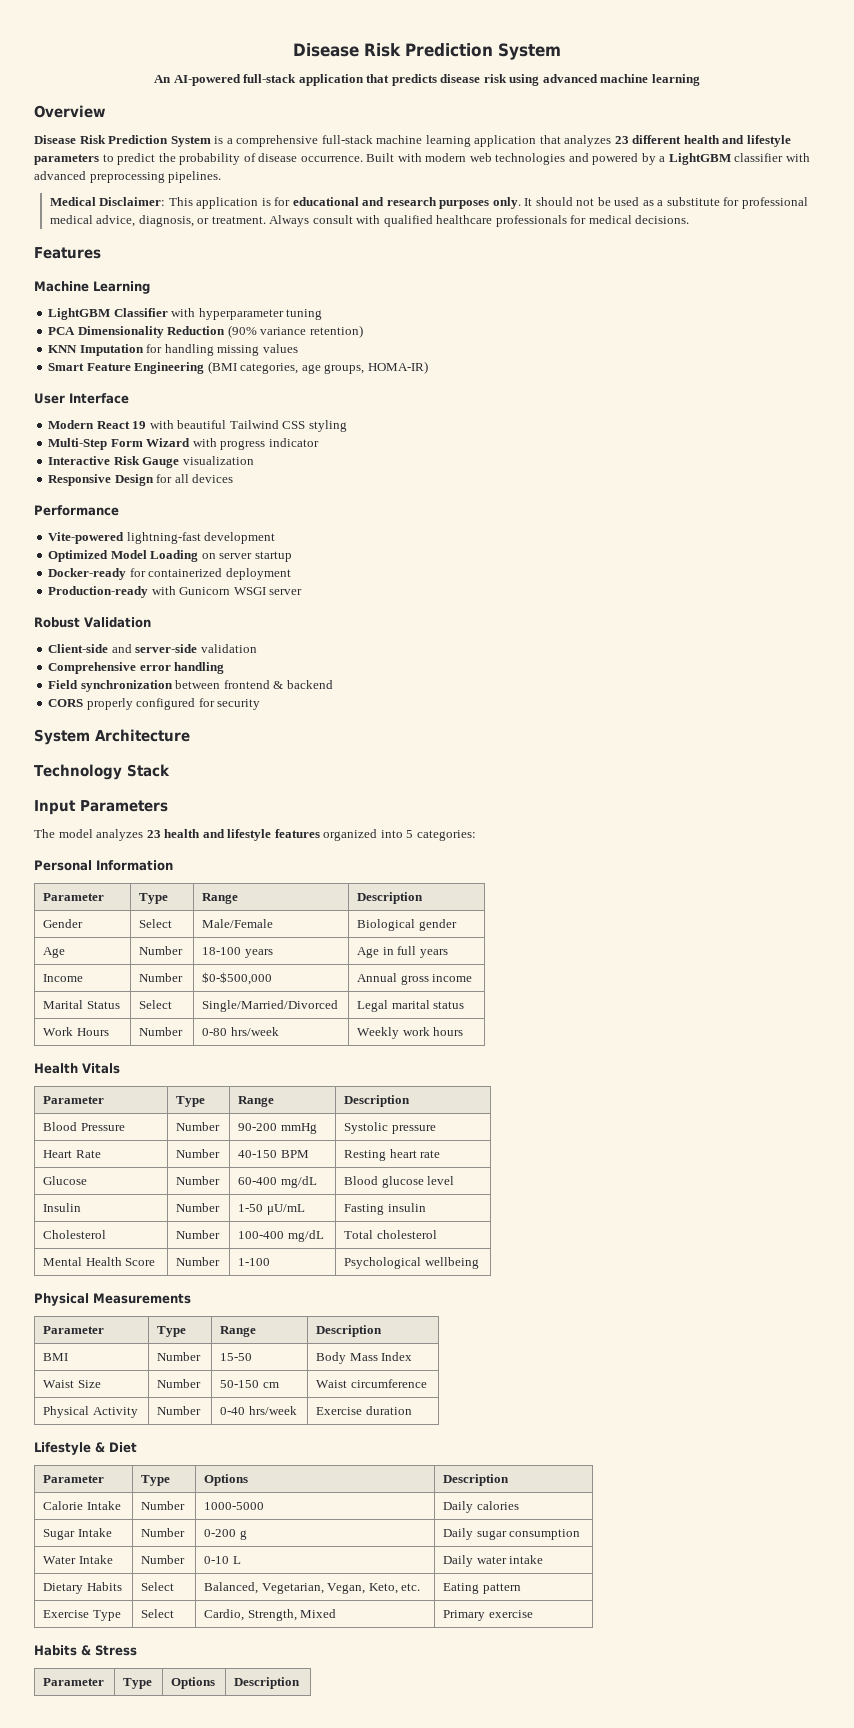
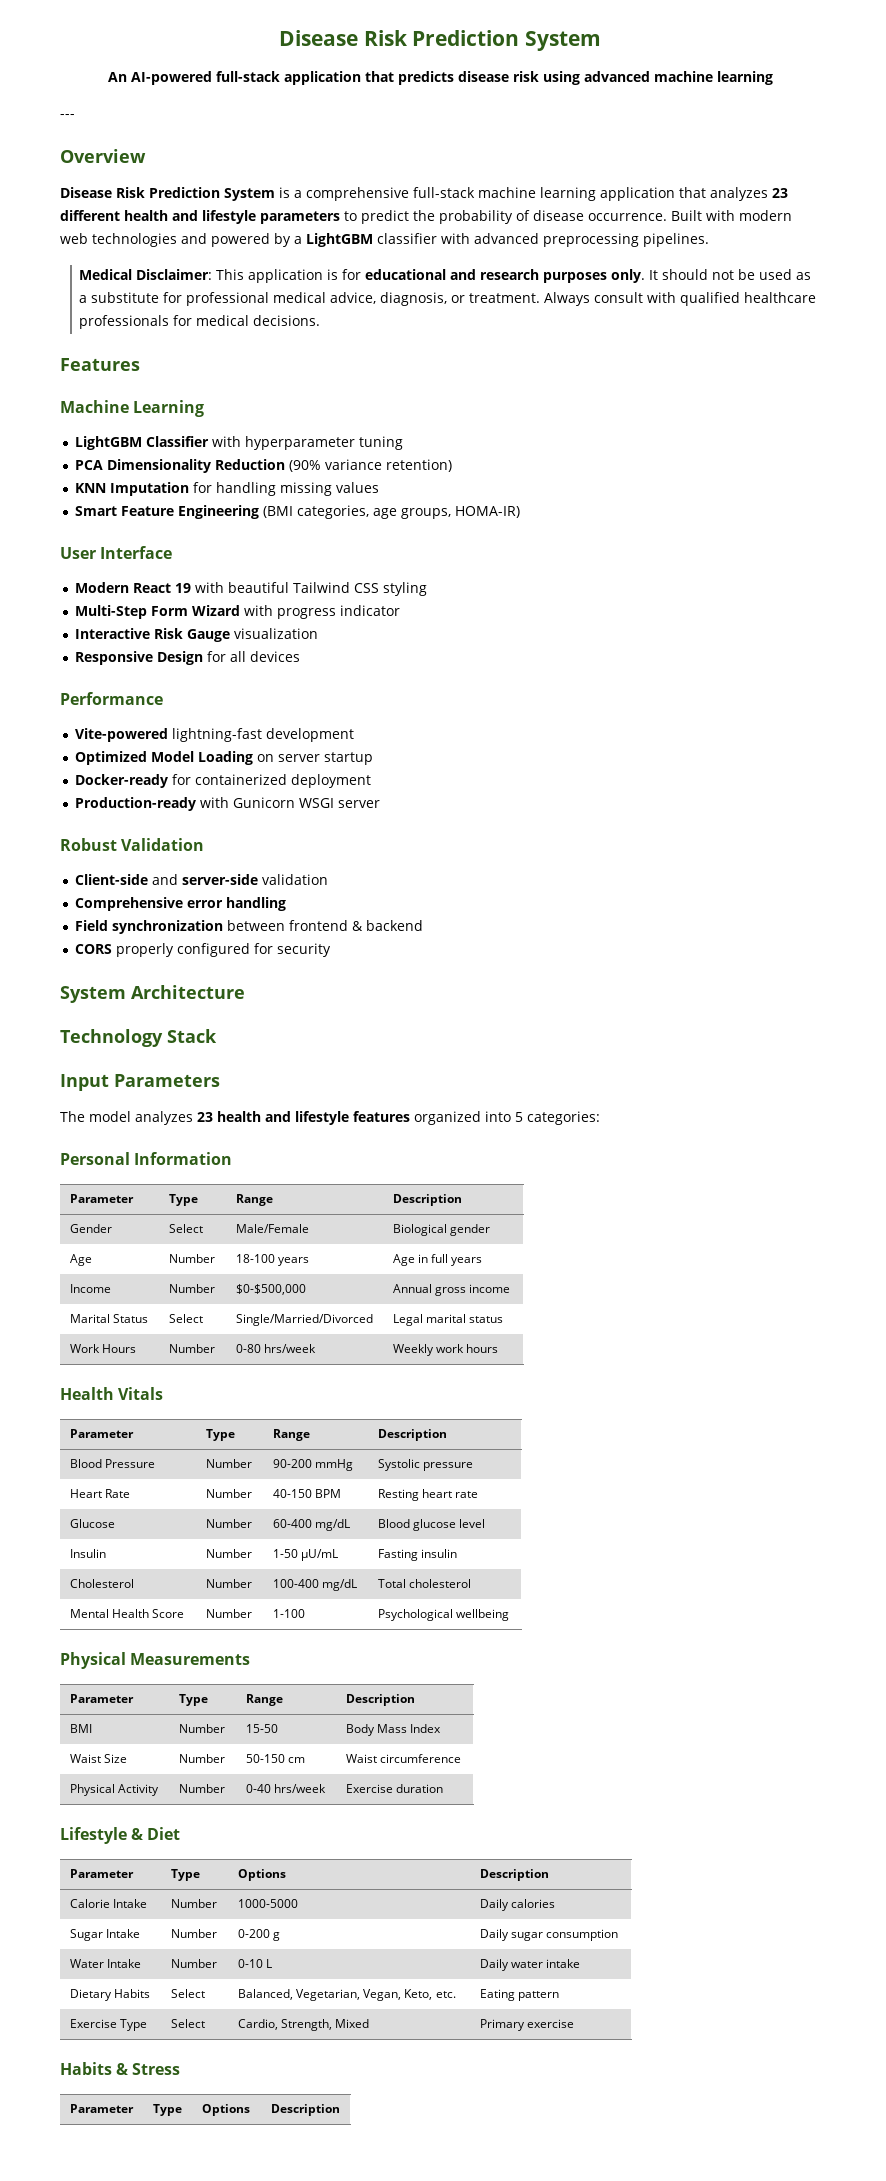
(700, 80) none -> [60,114,75,118] // ---

